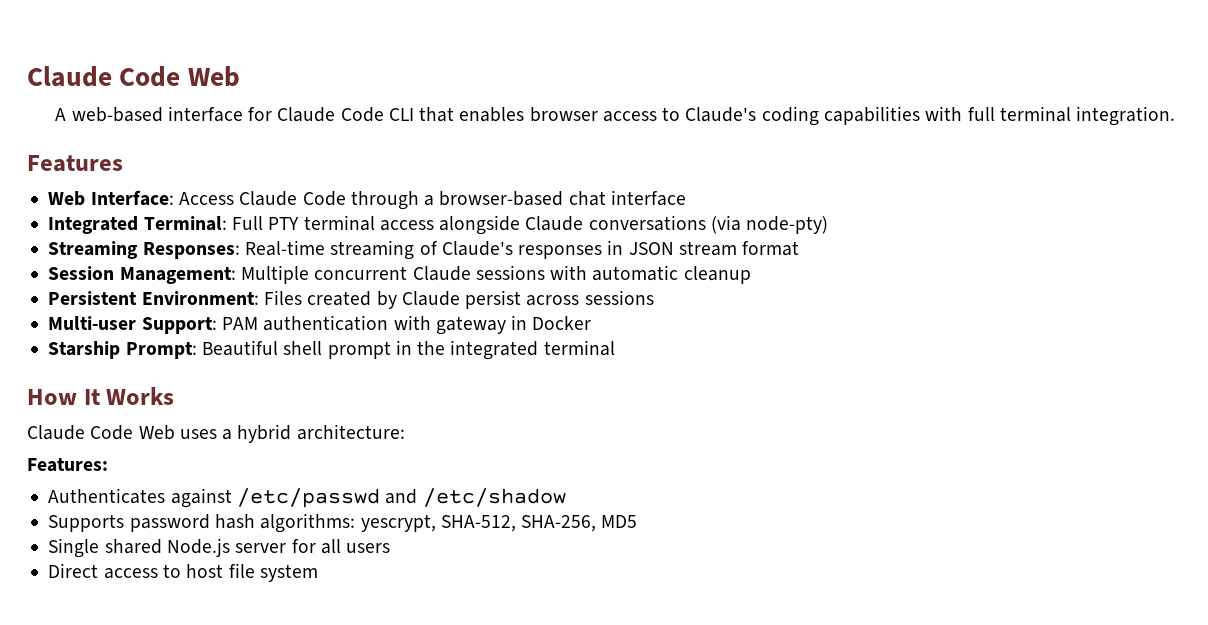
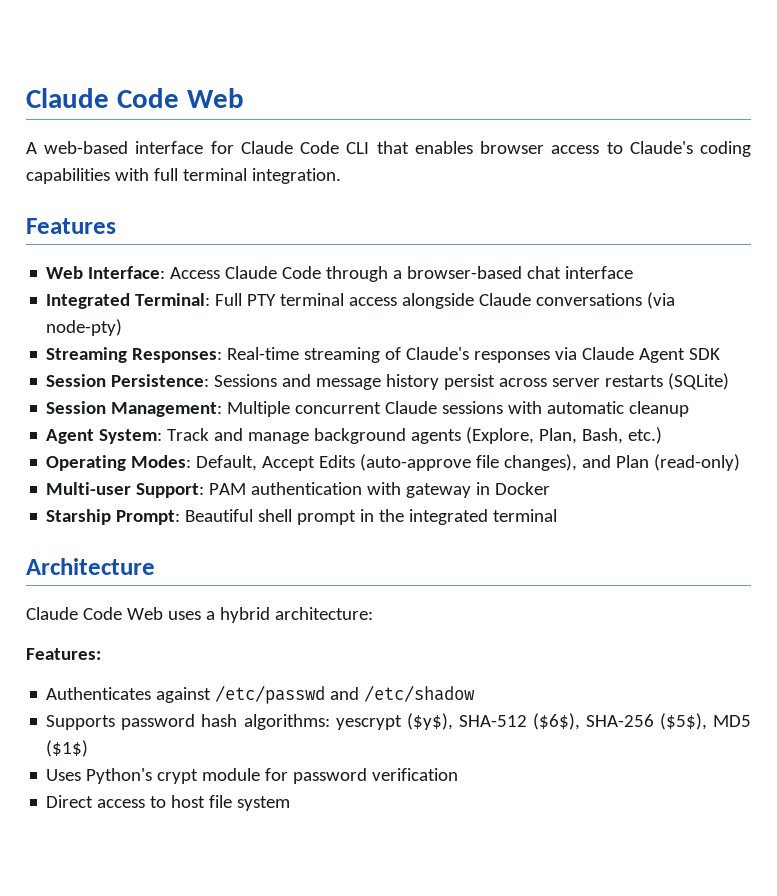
[607,240,800,256] in JSON stream format -> [555,347,721,363] [46,373,730,390] via Claude Agent SDK // Session Persistence: Sessions and message history persist across server restarts (SQLite)
[48,290,654,309] Persistent Environment: Files created by Claude persist across sessions -> [46,427,663,444] [46,454,741,471] Agent System: Track and manage background agents (Explore, Plan, Bash, etc.) // Operating Modes: Default, Accept Edits (auto-approve file changes), and Plan (read-only)
[27,387,175,405] How It Works -> [26,558,155,575] Architecture
[360,514,638,532] [48,538,391,558] yescrypt, SHA-512, SHA-256, MD5 // Single shared Node.js server for all users -> [335,713,751,730] [46,740,89,757] [46,768,459,784] yescrypt ($y$), SHA-512 ($6$), SHA-256 ($5$), MD5 ($1$) // Uses Python's crypt module for password verification

